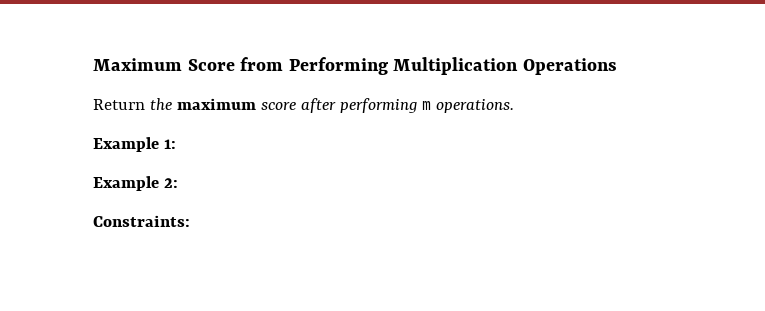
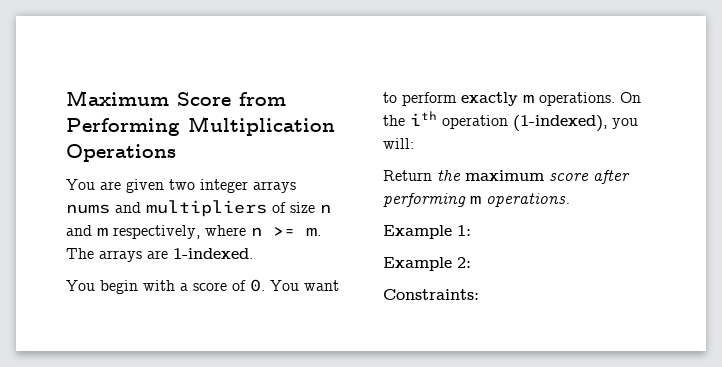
(617, 66) none -> [66,179,296,193] [66,200,331,217] [66,225,321,239] [66,248,253,262] [66,279,339,294] [383,92,641,106] [383,111,638,132] [383,138,414,149] // You are given two integer arrays nums and multipliers of size n and m respectively, where n >= m. The arrays are 1-indexed. // You begin with a score of 0. You want to perform exactly m operations. On the ith operation (1-indexed), you will:

